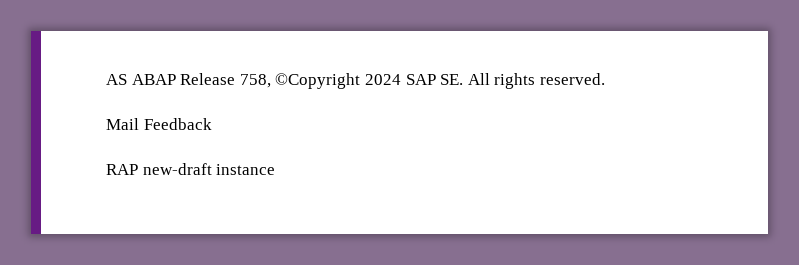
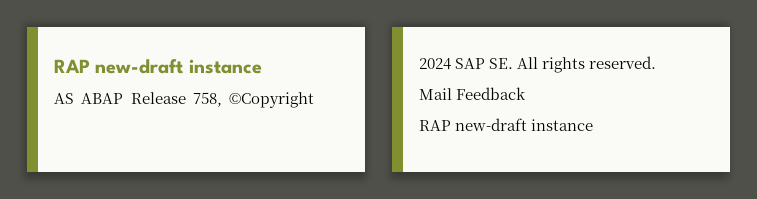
(106, 79) none -> [54,59,262,74] RAP new-draft instance //

